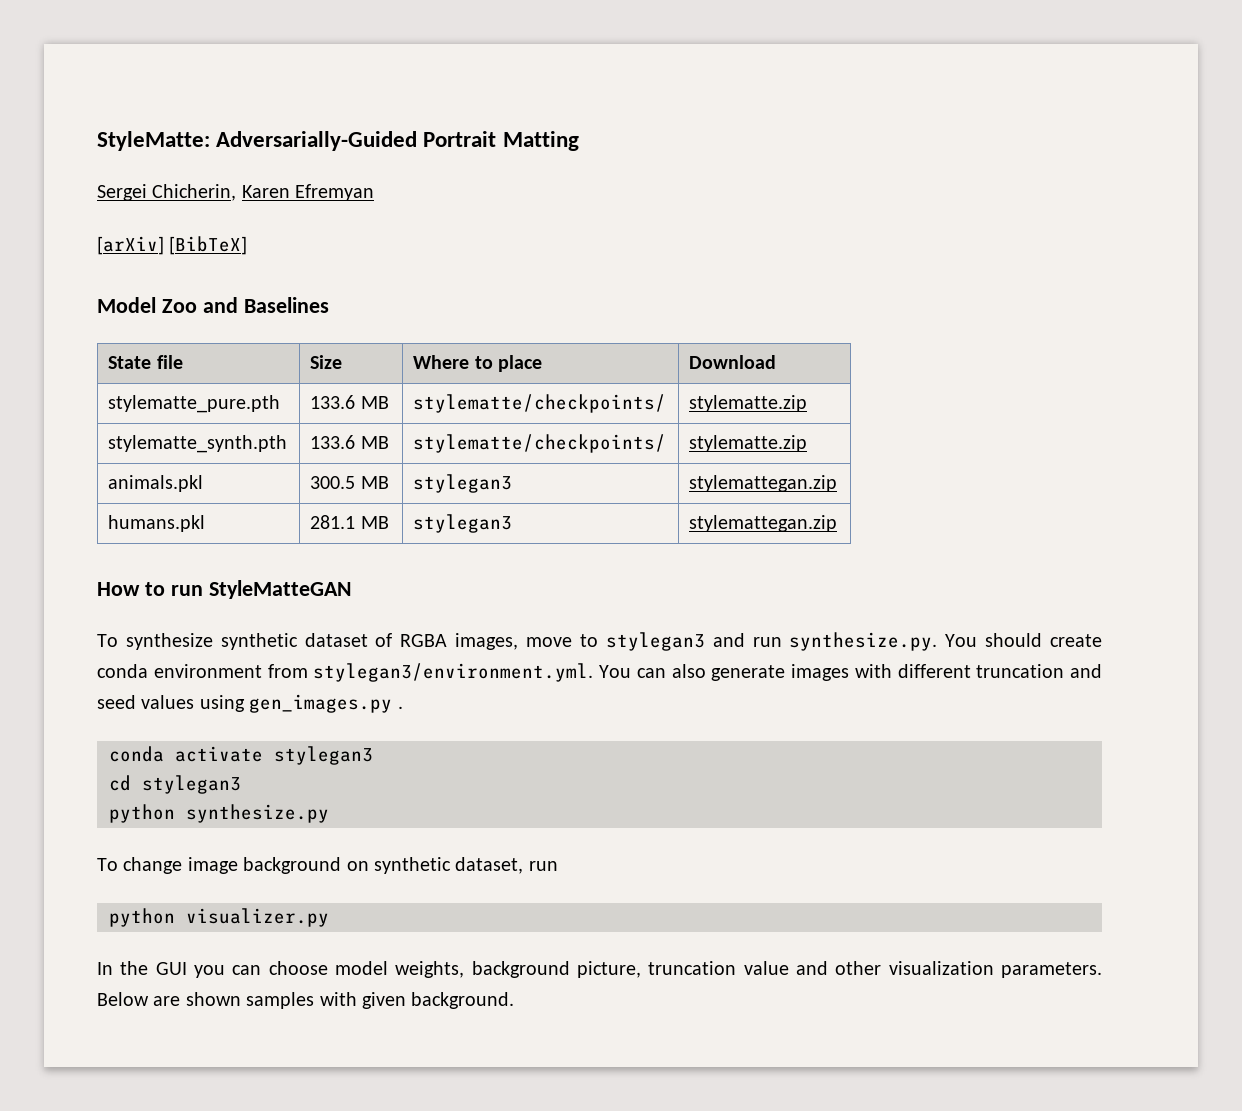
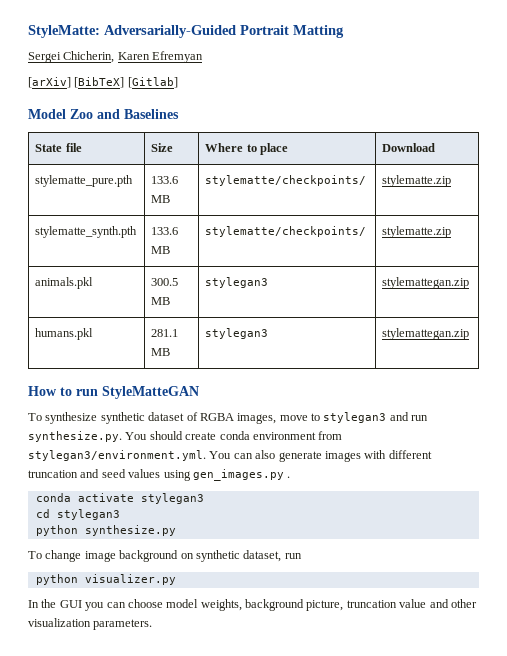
(248, 245) none -> [127,77,178,88] [Gitlab]
[97,992,515,1009] Below are shown samples with given background. -> (153, 624) none

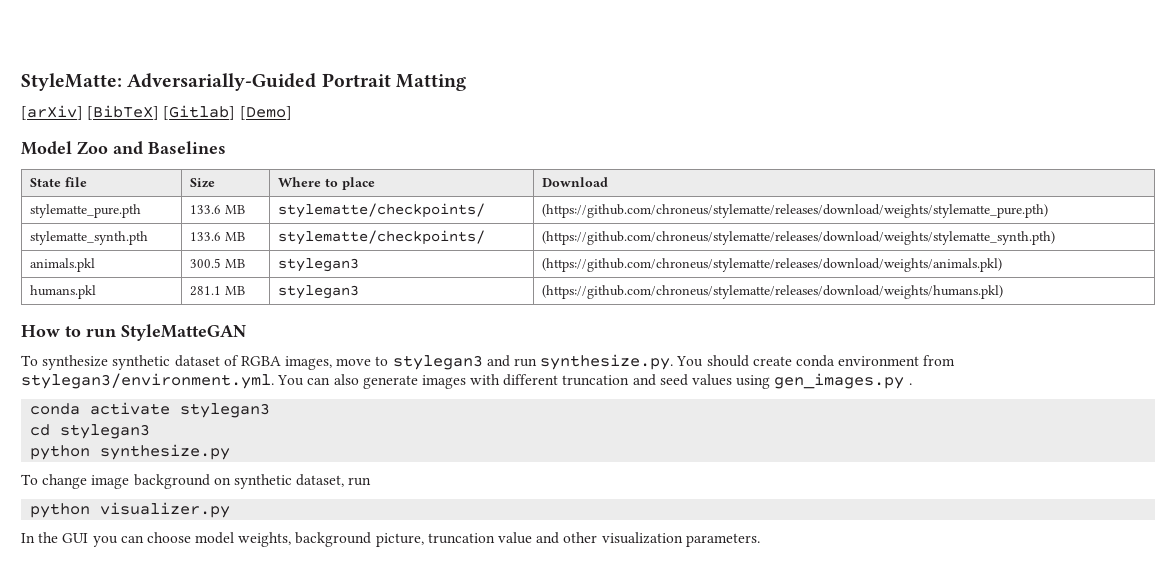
[28,51,204,63] // Sergei Chicherin, Karen Efremyan -> (466, 82) none
(178, 82) none -> [239,106,292,120] [Demo]
[382,175,452,187] stylematte.zip -> [542,204,1049,218] (https://github.com/chroneus/stylematte/releases/download/weights/stylematte_pure.pth)
[382,226,452,238] stylematte.zip -> [542,231,1056,245] (https://github.com/chroneus/stylematte/releases/download/weights/stylematte_synth.pth)
[382,277,470,289] stylemattegan.zip -> [542,258,1003,272] (https://github.com/chroneus/stylematte/releases/download/weights/animals.pkl)
[382,328,470,340] stylemattegan.zip -> [542,285,1004,299] (https://github.com/chroneus/stylematte/releases/download/weights/humans.pkl)

